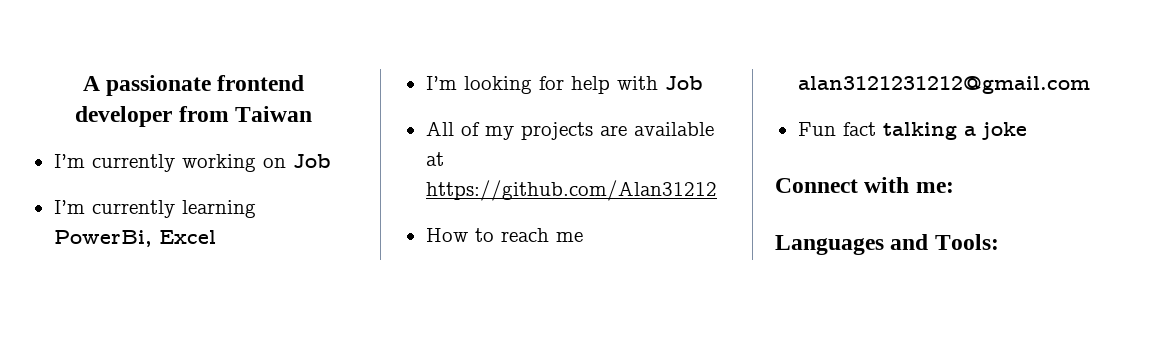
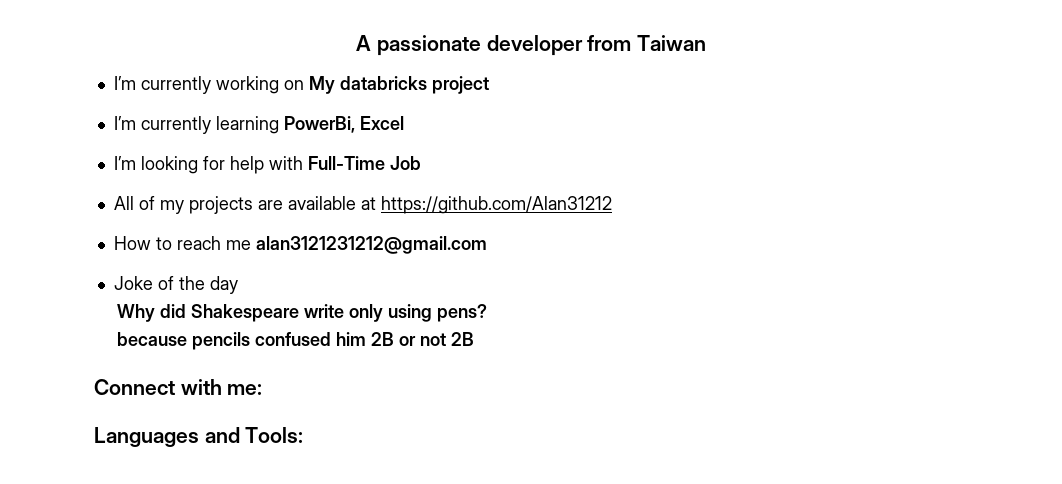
[217,75,305,91] frontend -> (481, 45) none
[292,154,331,168] Job -> [308,76,489,94] My databricks project
(658, 83) none -> [307,156,385,170] Full-Time
[797,122,1027,140] Fun fact talking a joke -> [113,276,238,294] [117,304,488,322] [117,332,475,350] Joke of the day // Why did Shakespeare write only using pens? // because pencils confused him 2B or not 2B

